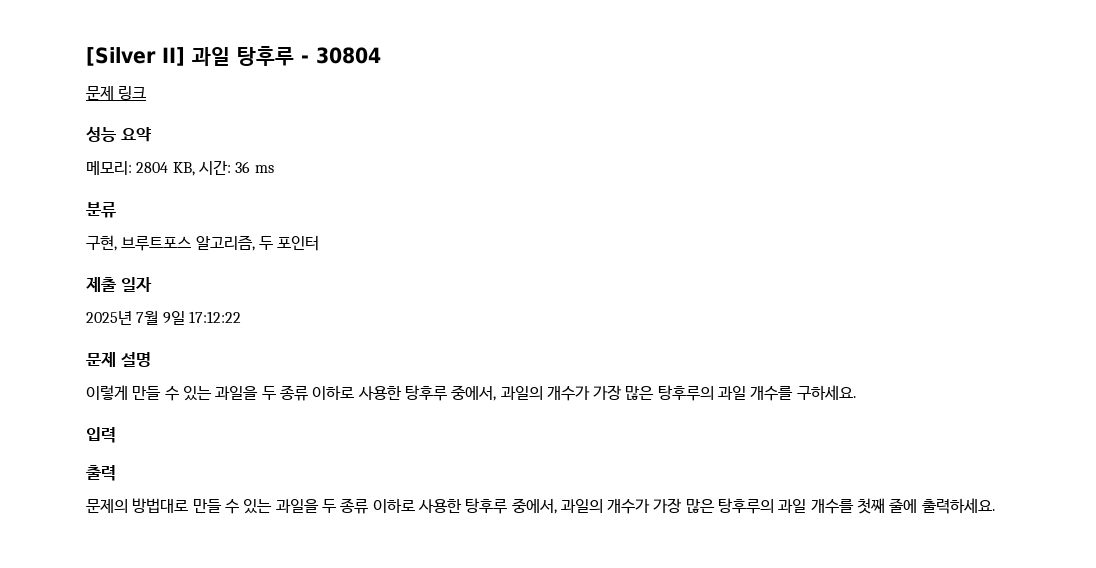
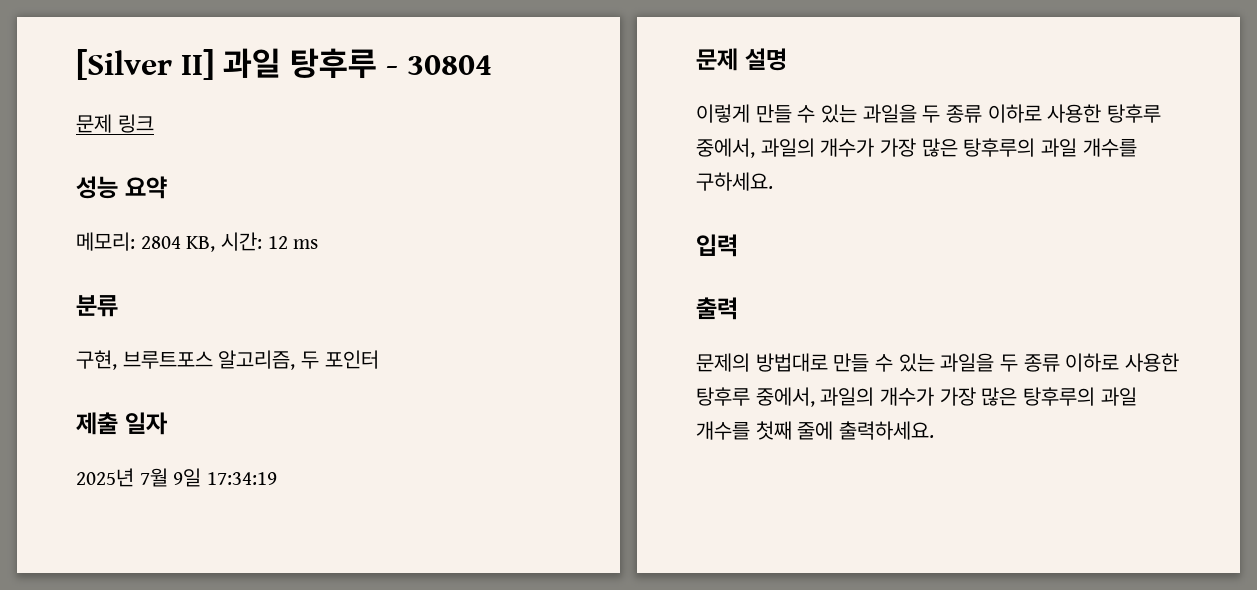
[235,161,251,173] 36 -> [267,236,288,249] 12
[188,311,241,323] 17:12:22 -> [207,472,278,485] 17:34:19

